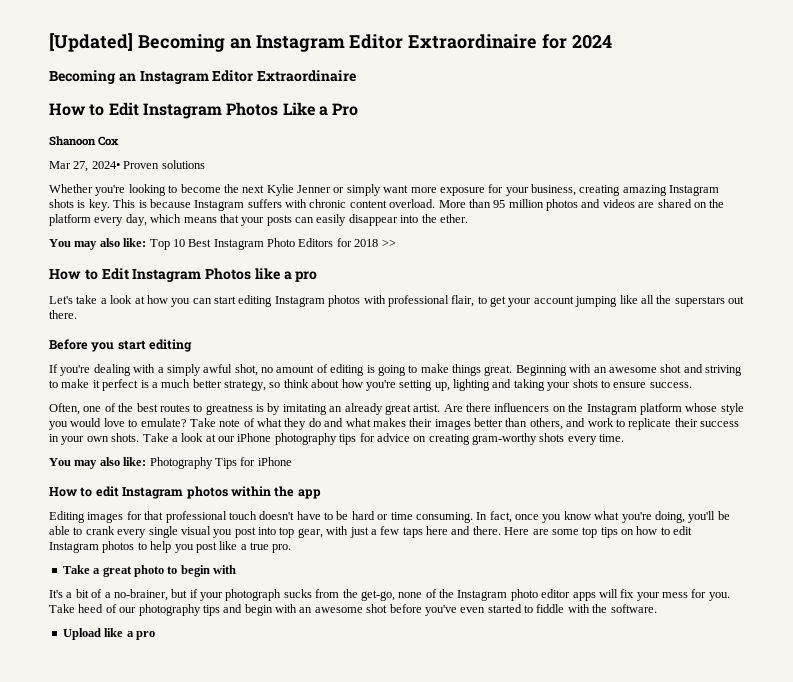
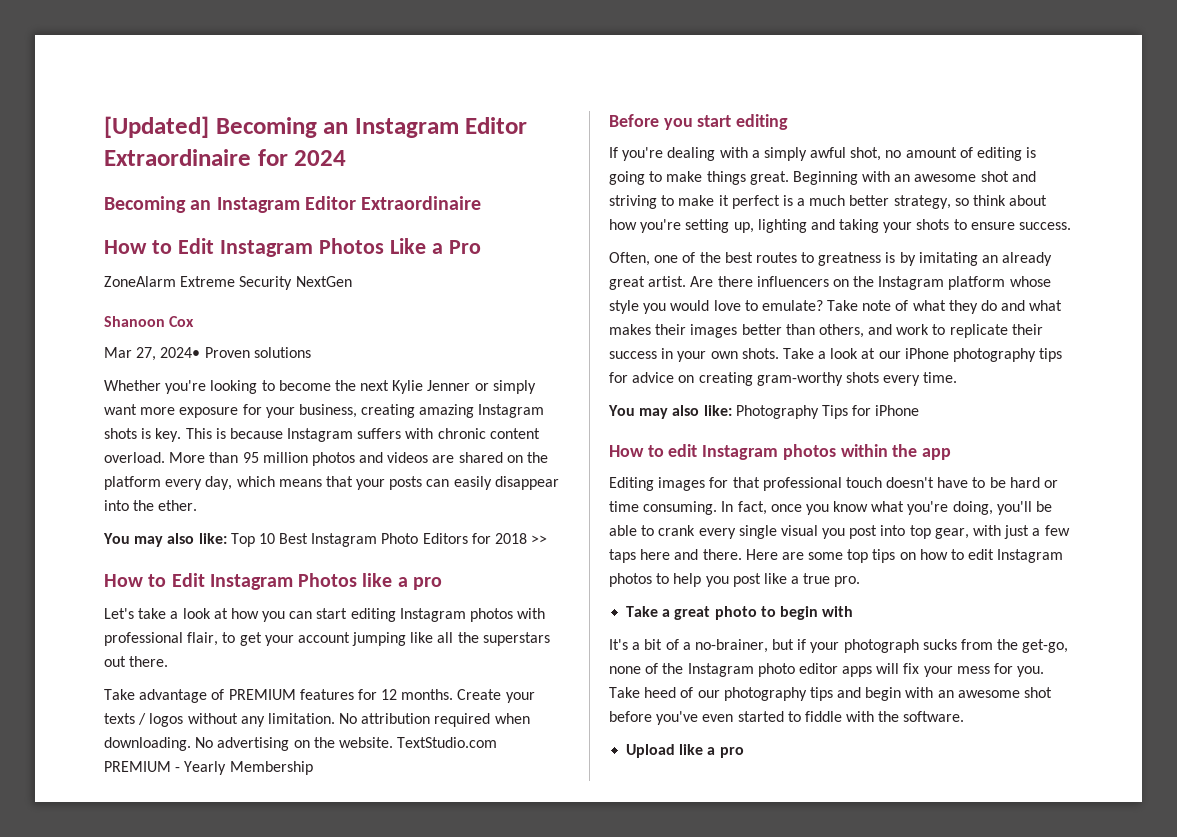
(359, 109) none -> [104,276,352,290] // ZoneAlarm Extreme Security NextGen
(77, 314) none -> [104,689,535,703] [104,713,530,727] [104,737,498,751] [104,761,313,775] // Take advantage of PREMIUM features for 12 months. Create your texts / logos without any limitation. No attribution required when downloading. No advertising on the website. TextStudio.com PREMIUM - Yearly Membership

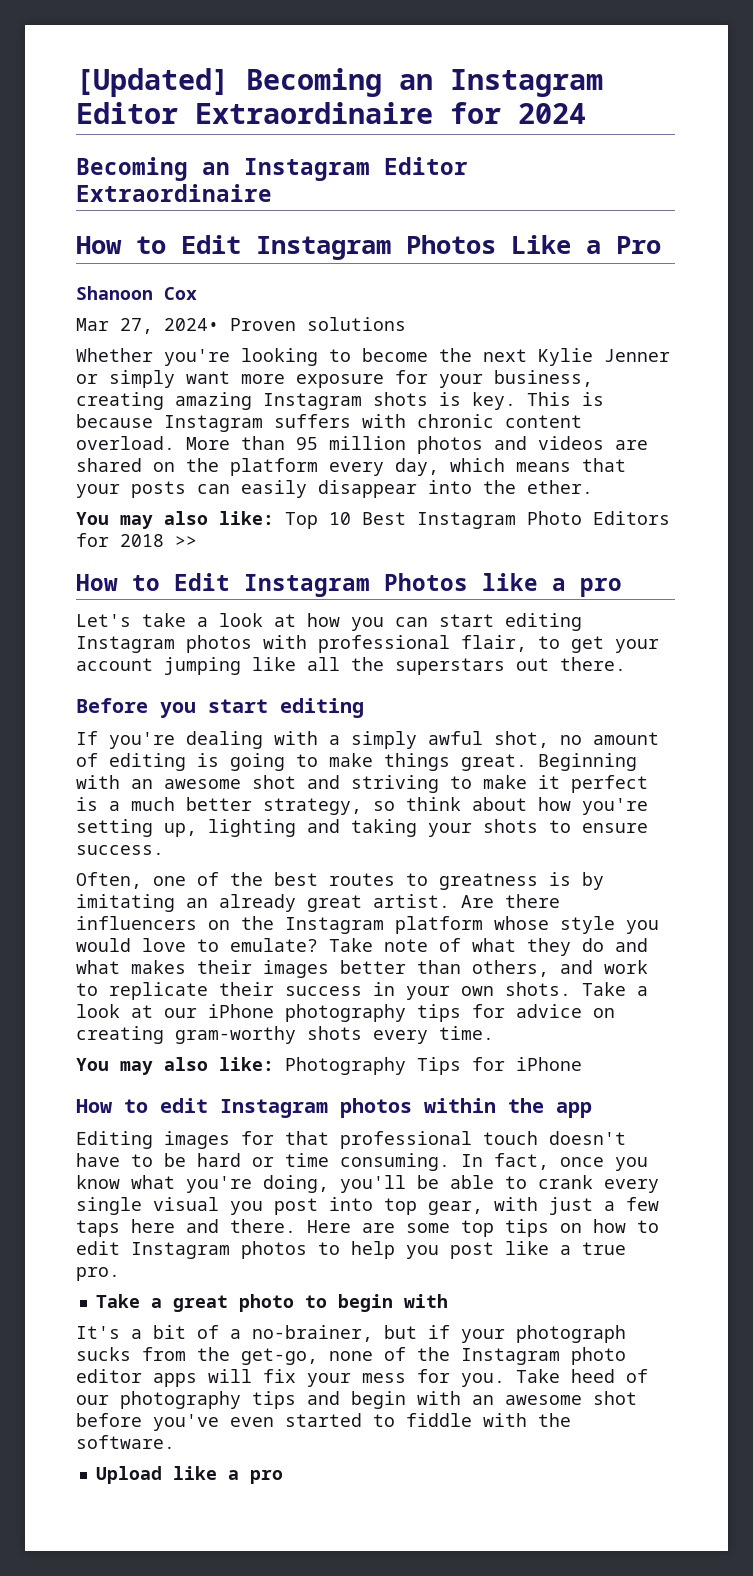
[104,276,352,290] // ZoneAlarm Extreme Security NextGen -> (661, 245) none
[104,689,535,703] [104,713,530,727] [104,737,498,751] [104,761,313,775] // Take advantage of PREMIUM features for 12 months. Create your texts / logos without any limitation. No attribution required when downloading. No advertising on the website. TextStudio.com PREMIUM - Yearly Membership -> (626, 664) none

